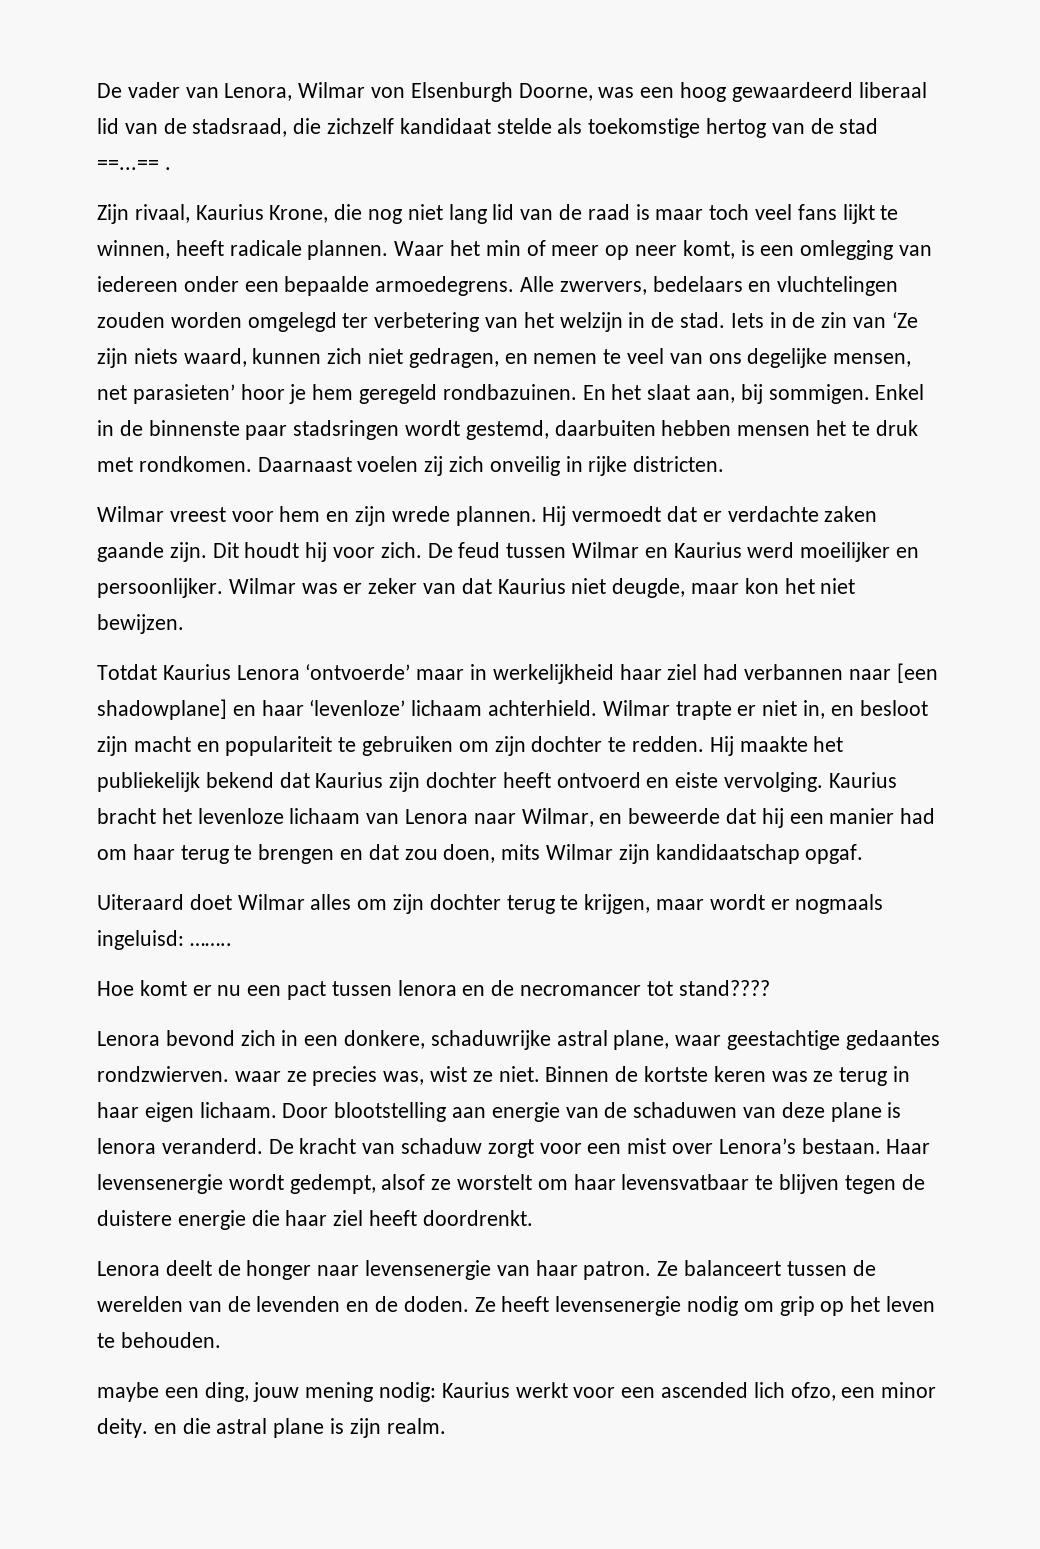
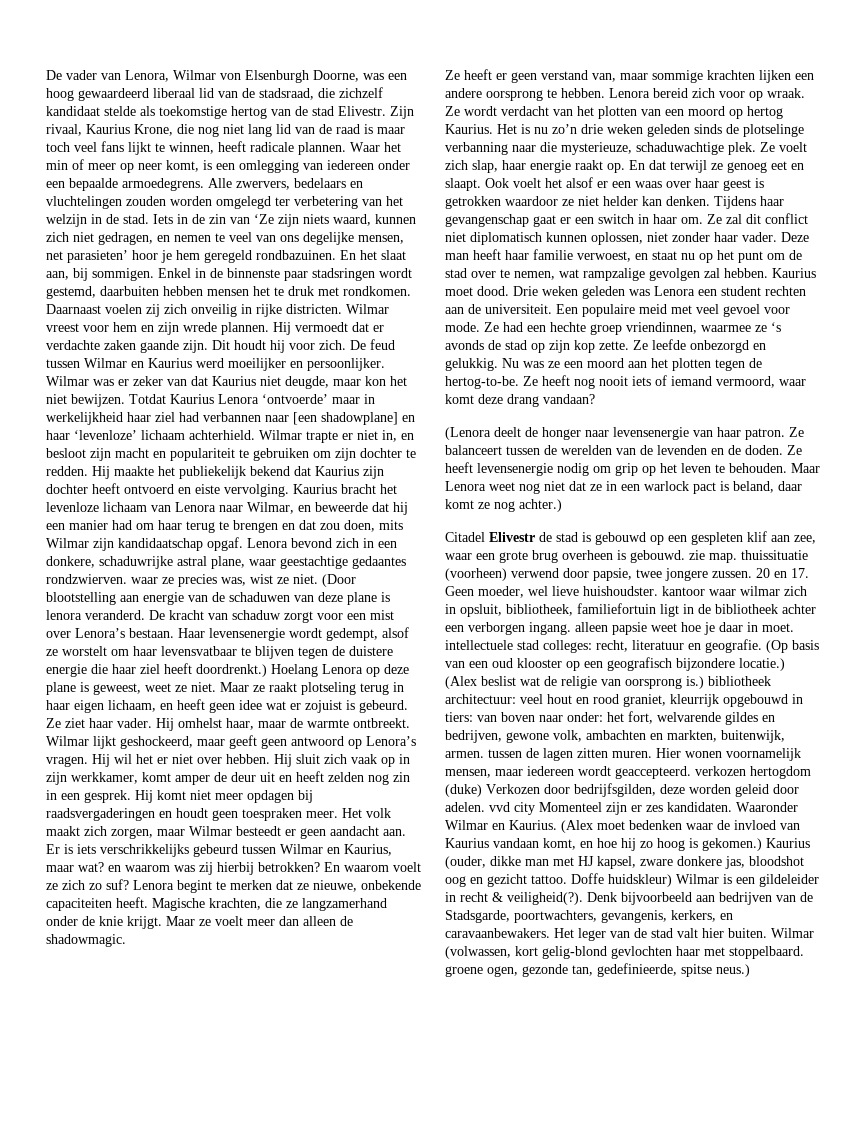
[97,160,171,170] ==...== . // -> [338,106,386,116] Elivestr.
(725, 464) // -> (342, 309) none
(184, 624) // -> (125, 400) none
[97,894,884,914] [97,930,232,950] [97,980,770,1000] // Uiteraard doet Wilmar alles om zijn dochter terug te krijgen, maar wordt er nogmaals ingeluisd: …….. // Hoe komt er nu een pact tussen lenora en de necromancer tot stand???? // -> (243, 544) none
[545,1066,911,1086] [97,1102,329,1122] Binnen de kortste keren was ze terug in haar eigen lichaam. Door -> [322,574,356,587] (Door
[422,1210,533,1226] [97,1261,160,1276] doordrenkt. // Lenora -> [196,664,409,677] [46,682,404,695] [46,699,408,713] [46,718,410,731] [46,735,416,749] [46,754,410,767] [46,771,410,785] [46,790,313,803] [46,808,391,821] [46,826,406,839] [46,844,392,857] [46,862,421,875] [46,879,421,893] [46,897,387,911] [46,916,353,929] [46,934,126,947] [445,69,814,83] [445,88,805,101] [445,106,783,119] [445,124,804,137] [445,142,807,155] [445,160,804,173] [445,177,764,191] [445,196,784,209] [445,213,808,227] [445,232,809,245] [445,249,802,263] [445,268,816,281] [445,286,806,299] [445,304,790,317] [445,322,781,335] [445,339,766,353] [445,358,762,371] [445,375,806,389] [445,394,595,407] [445,427,491,440] doordrenkt.) Hoelang Lenora op deze plane is geweest, weet ze niet. Maar ze raakt plotseling terug in haar eigen lichaam, en heeft geen idee wat er zojuist is gebeurd. Ze ziet haar vader. Hij omhelst haar, maar de warmte ontbreekt. Wilmar lijkt geshockeerd, maar geeft geen antwoord op Lenora’s vragen. Hij wil het er niet over hebben. Hij sluit zich vaak op in zijn werkkamer, komt amper de deur uit en heeft zelden nog zin in een gesprek. Hij komt niet meer opdagen bij raadsvergaderingen en houdt geen toespraken meer. Het volk maakt zich zorgen, maar Wilmar besteedt er geen aandacht aan. Er is iets verschrikkelijks gebeurd tussen Wilmar en Kaurius, maar wat? en waarom was zij hierbij betrokken? En waarom voelt ze zich zo suf? Lenora begint te merken dat ze nieuwe, onbekende capaciteiten heeft. Magische krachten, die ze langzamerhand onder de knie krijgt. Maar ze voelt meer dan alleen de shadowmagic. // Ze heeft er geen verstand van, maar sommige krachten lijken een andere oorsprong te hebben. Lenora bereid zich voor op wraak. Ze wordt verdacht van het plotten van een moord op hertog Kaurius. Het is nu zo’n drie weken geleden sinds de plotselinge verbanning naar die mysterieuze, schaduwachtige plek. Ze voelt zich slap, haar energie raakt op. En dat terwijl ze genoeg eet en slaapt. Ook voelt het alsof er een waas over haar geest is getrokken waardoor ze niet helder kan denken. Tijdens haar gevangenschap gaat er een switch in haar om. Ze zal dit conflict niet diplomatisch kunnen oplossen, niet zonder haar vader. Deze man heeft haar familie verwoest, en staat nu op het punt om de stad over te nemen, wat rampzalige gevolgen zal hebben. Kaurius moet dood. Drie weken geleden was Lenora een student rechten aan de universiteit. Een populaire meid met veel gevoel voor mode. Ze had een hechte groep vriendinnen, waarmee ze ‘s avonds de stad op zijn kop zette. Ze leefde onbezorgd en gelukkig. Nu was ze een moord aan het plotten tegen de hertog-to-be. Ze heeft nog nooit iets of iemand vermoord, waar komt deze drang vandaan? // (Lenora
[97,1382,937,1402] [97,1418,446,1438] // maybe een ding, jouw mening nodig: Kaurius werkt voor een ascended lich ofzo, een minor deity. en die astral plane is zijn realm. -> [791,463,820,473] [445,481,802,494] [445,499,562,512] [445,531,816,545] [445,550,808,563] [445,568,809,581] [445,586,807,598] [445,603,816,617] [445,622,794,635] [445,639,819,653] [445,657,785,671] [445,676,771,689] [445,694,803,707] [445,711,775,725] [445,730,785,743] [445,748,801,761] [445,766,811,779] [445,783,799,797] [445,802,798,815] [445,820,800,833] [445,838,810,851] [445,856,804,869] [445,873,819,887] [445,892,813,905] [445,910,733,923] [445,928,814,941] [445,946,804,959] [445,963,750,977] Maar Lenora weet nog niet dat ze in een warlock pact is beland, daar komt ze nog achter.) // Citadel Elivestr de stad is gebouwd op een gespleten klif aan zee, waar een grote brug overheen is gebouwd. zie map. thuissituatie (voorheen) verwend door papsie, twee jongere zussen. 20 en 17. Geen moeder, wel lieve huishoudster. kantoor waar wilmar zich in opsluit, bibliotheek, familiefortuin ligt in de bibliotheek achter een verborgen ingang. alleen papsie weet hoe je daar in moet. intellectuele stad colleges: recht, literatuur en geografie. (Op basis van een oud klooster op een geografisch bijzondere locatie.) (Alex beslist wat de religie van oorsprong is.) bibliotheek architectuur: veel hout en rood graniet, kleurrijk opgebouwd in tiers: van boven naar onder: het fort, welvarende gildes en bedrijven, gewone volk, ambachten en markten, buitenwijk, armen. tussen de lagen zitten muren. Hier wonen voornamelijk mensen, maar iedereen wordt geaccepteerd. verkozen hertogdom (duke) Verkozen door bedrijfsgilden, deze worden geleid door adelen. vvd city Momenteel zijn er zes kandidaten. Waaronder Wilmar en Kaurius. (Alex moet bedenken waar de invloed van Kaurius vandaan komt, en hoe hij zo hoog is gekomen.) Kaurius (ouder, dikke man met HJ kapsel, zware donkere jas, bloodshot oog en gezicht tattoo. Doffe huidskleur) Wilmar is een gildeleider in recht & veiligheid(?). Denk bijvoorbeeld aan bedrijven van de Stadsgarde, poortwachters, gevangenis, kerkers, en caravaanbewakers. Het leger van de stad valt hier buiten. Wilmar (volwassen, kort gelig-blond gevlochten haar met stoppelbaard. groene ogen, gezonde tan, gedefinieerde, spitse neus.)

